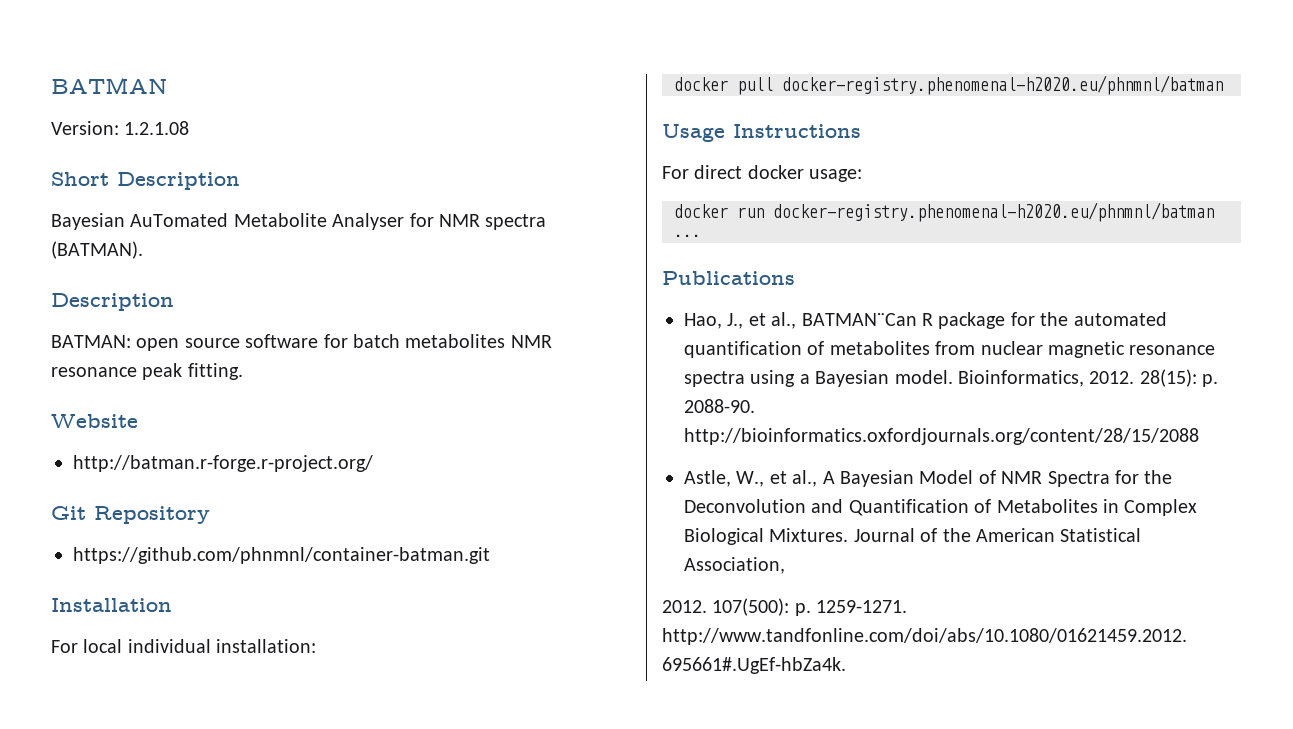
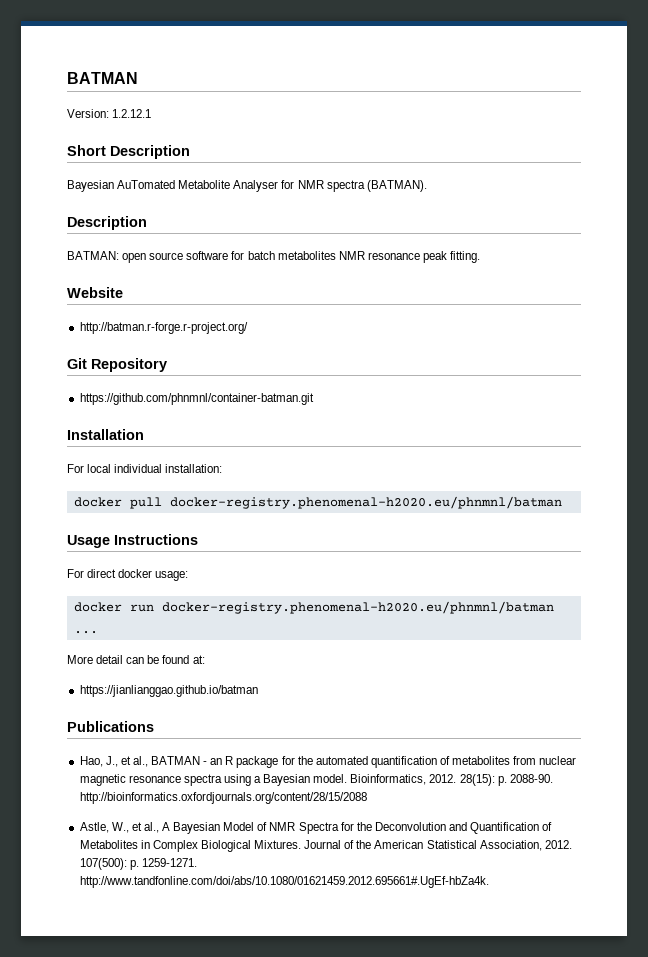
[124,121,190,135] 1.2.1.08 -> [112,109,152,118] 1.2.12.1
(701, 235) none -> [67,655,205,664] [79,685,258,697] // More detail can be found at: // https://jianlianggao.github.io/batman
[801,313,917,326] BATMAN¨Can -> [151,756,223,765] BATMAN - an
(785, 565) // -> (542, 845) none

